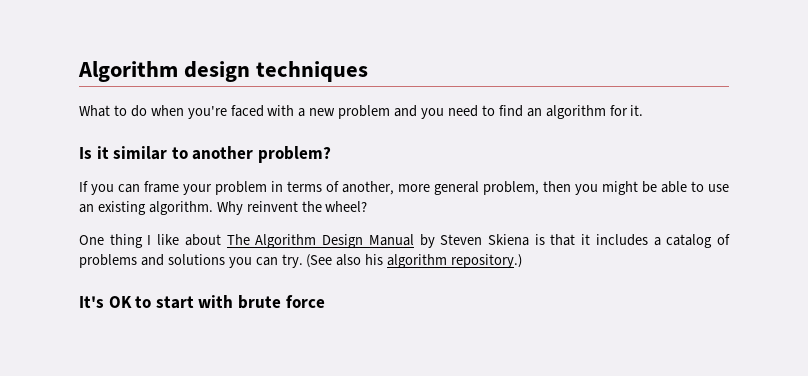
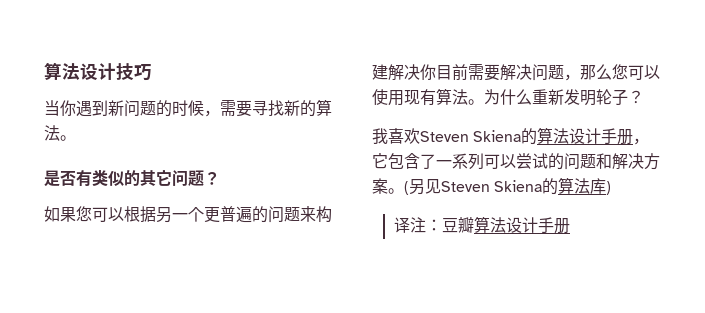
[78,61,369,82] [79,105,644,119] [79,146,331,163] [79,181,729,195] [79,201,368,215] [79,234,730,248] [79,254,523,268] [79,295,325,309] Algorithm design techniques // What to do when you're faced with a new problem and you need to find an algorithm for it. // Is it similar to another problem? // If you can frame your problem in terms of another, more general problem, then you might be able to use an existing algorithm. Why reinvent the wheel? // One thing I like about The Algorithm Design Manual by Steven Skiena is that it includes a catalog of problems and solutions you can try. (See also his algorithm repository.) // It's OK to start with brute force -> [44,62,152,81] [44,99,332,117] [44,125,76,141] [44,170,220,187] [44,206,332,223] [372,64,660,81] [372,88,644,106] [372,127,650,145] [372,153,660,170] [372,177,612,195] [393,216,570,234] 算法设计技巧 // 当你遇到新问题的时候，需要寻找新的算法。 // 是否有类似的其它问题？ // 如果您可以根据另一个更普遍的问题来构建解决你目前需要解决问题，那么您可以使用现有算法。为什么重新发明轮子？ // 我喜欢Steven Skiena的算法设计手册，它包含了一系列可以尝试的问题和解决方案。(另见Steven Skiena的算法库) // 译注：豆瓣算法设计手册

